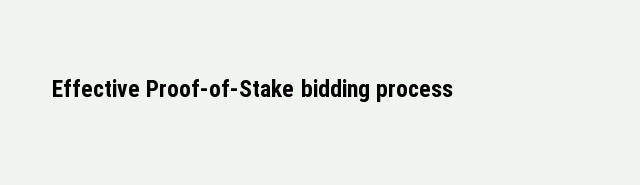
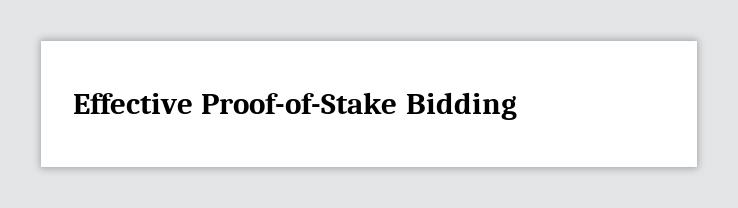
[300,79,454,102] bidding process -> [405,92,517,120] Bidding

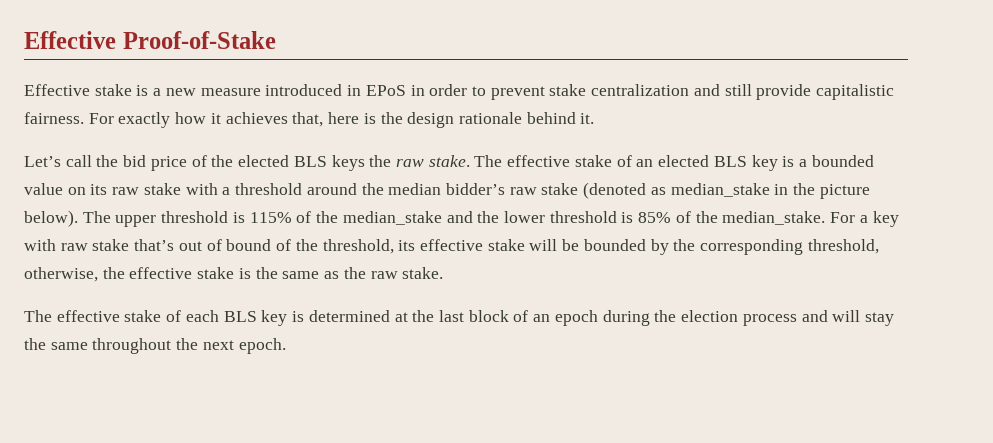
[405,92,517,120] Bidding -> [24,84,895,100] [24,112,595,128] [24,155,874,171] [24,182,870,199] [24,210,899,227] [24,239,879,255] [24,267,444,282] [24,310,894,326] [24,338,286,354] // Effective stake is a new measure introduced in EPoS in order to prevent stake centralization and still provide capitalistic fairness. For exactly how it achieves that, here is the design rationale behind it. // Let’s call the bid price of the elected BLS keys the raw stake. The effective stake of an elected BLS key is a bounded value on its raw stake with a threshold around the median bidder’s raw stake (denoted as median_stake in the picture below). The upper threshold is 115% of the median_stake and the lower threshold is 85% of the median_stake. For a key with raw stake that’s out of bound of the threshold, its effective stake will be bounded by the corresponding threshold, otherwise, the effective stake is the same as the raw stake. // The effective stake of each BLS key is determined at the last block of an epoch during the election process and will stay the same throughout the next epoch.

